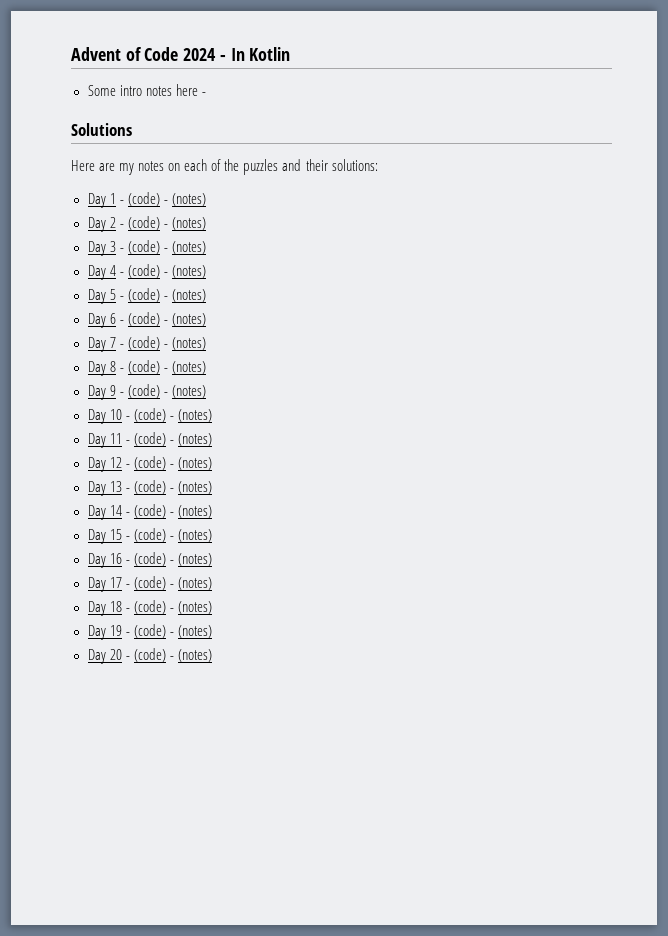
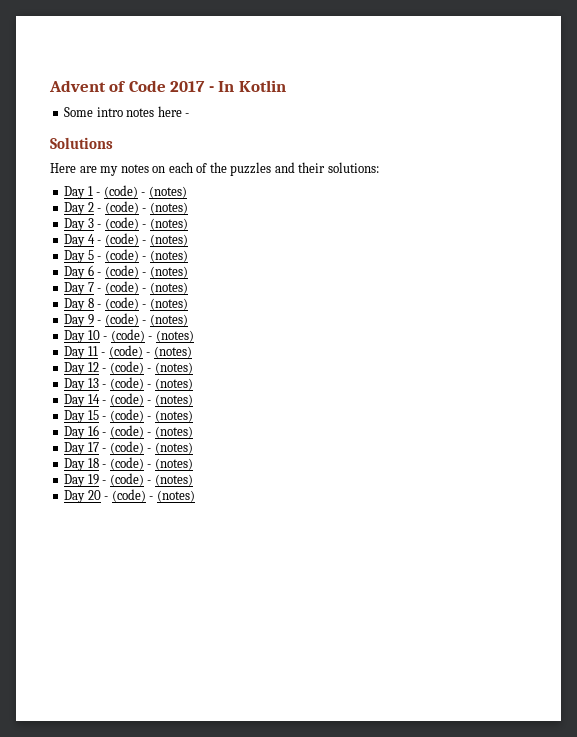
[183,48,217,61] 2024 -> [170,81,206,92] 2017

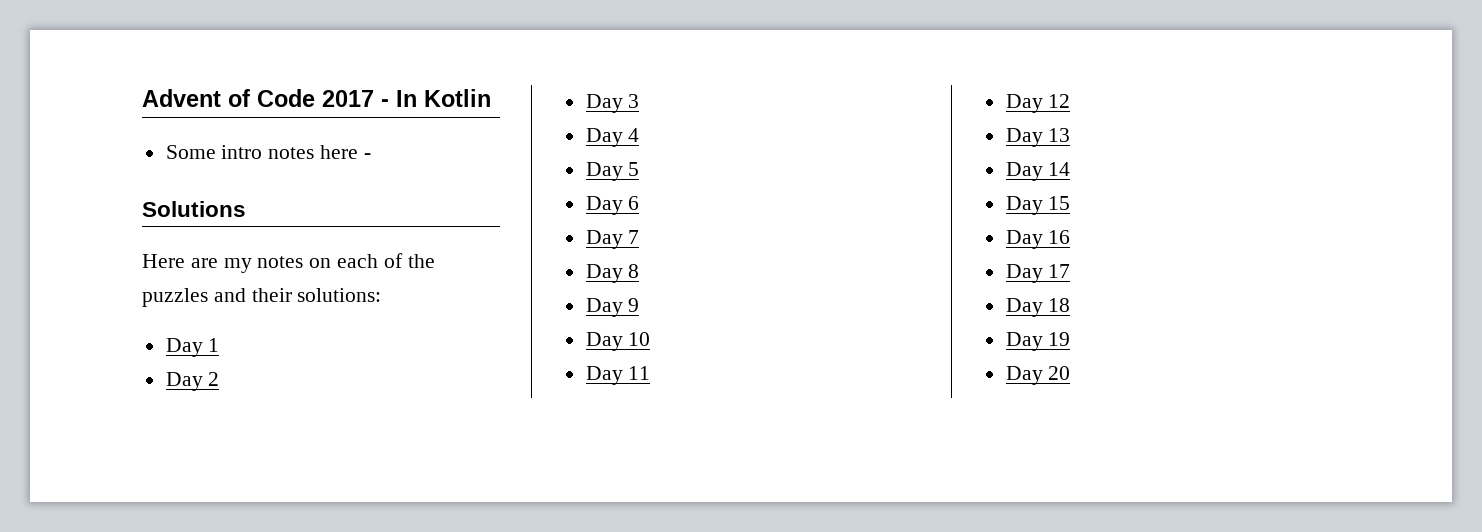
[96,185,187,198] [64,201,188,215] [64,217,188,231] [64,233,188,247] [64,249,188,263] [64,265,188,279] [64,281,188,295] [64,297,188,311] [64,313,188,327] [64,329,194,343] [64,345,192,359] [64,361,193,375] [64,377,193,391] [64,393,193,407] [64,409,193,423] [64,425,193,439] [64,441,193,455] [64,457,193,471] [64,473,193,487] [64,489,195,503] - (code) - (notes) // Day 2 - (code) - (notes) // Day 3 - (code) - (notes) // Day 4 - (code) - (notes) // Day 5 - (code) - (notes) // Day 6 - (code) - (notes) // Day 7 - (code) - (notes) // Day 8 - (code) - (notes) // Day 9 - (code) - (notes) // Day 10 - (code) - (notes) // Day 11 - (code) - (notes) // Day 12 - (code) - (notes) // Day 13 - (code) - (notes) // Day 14 - (code) - (notes) // Day 15 - (code) - (notes) // Day 16 - (code) - (notes) // Day 17 - (code) - (notes) // Day 18 - (code) - (notes) // Day 19 - (code) - (notes) // Day 20 - (code) - (notes) -> [165,372,220,391] [585,94,640,113] [585,128,640,147] [585,162,640,181] [585,196,640,215] [585,230,640,249] [585,264,640,283] [585,298,640,317] [585,332,651,351] [585,366,651,385] [1005,94,1071,113] [1005,128,1071,147] [1005,162,1071,181] [1005,196,1071,215] [1005,230,1071,249] [1005,264,1071,283] [1005,298,1071,317] [1005,332,1071,351] [1005,366,1071,385] // Day 2 // Day 3 // Day 4 // Day 5 // Day 6 // Day 7 // Day 8 // Day 9 // Day 10 // Day 11 // Day 12 // Day 13 // Day 14 // Day 15 // Day 16 // Day 17 // Day 18 // Day 19 // Day 20

